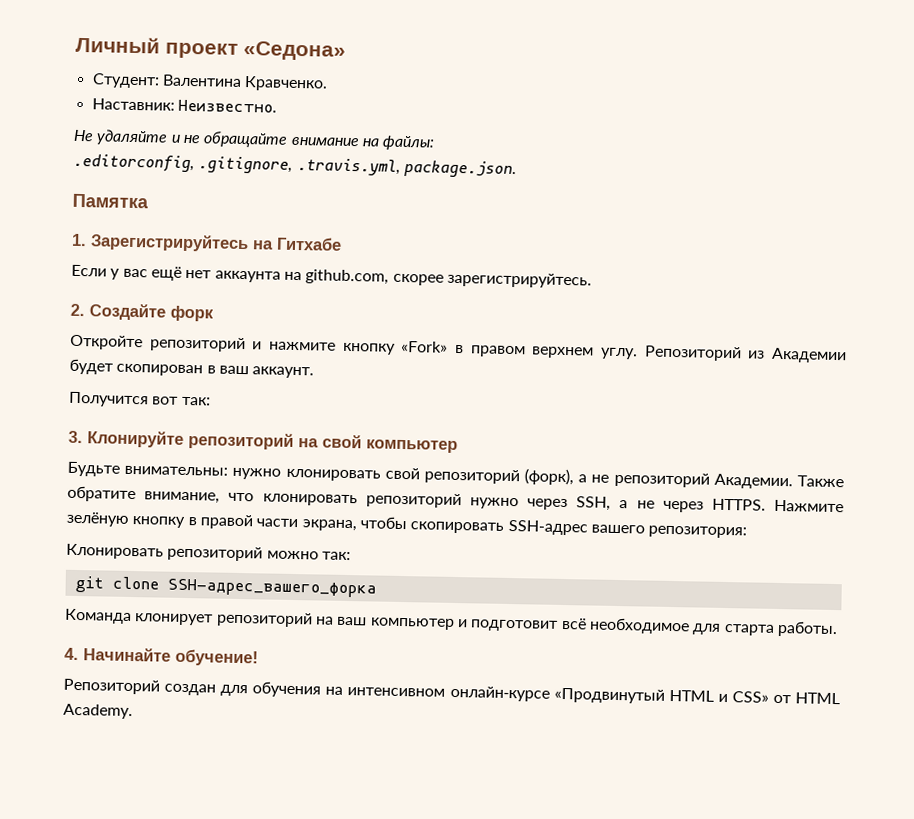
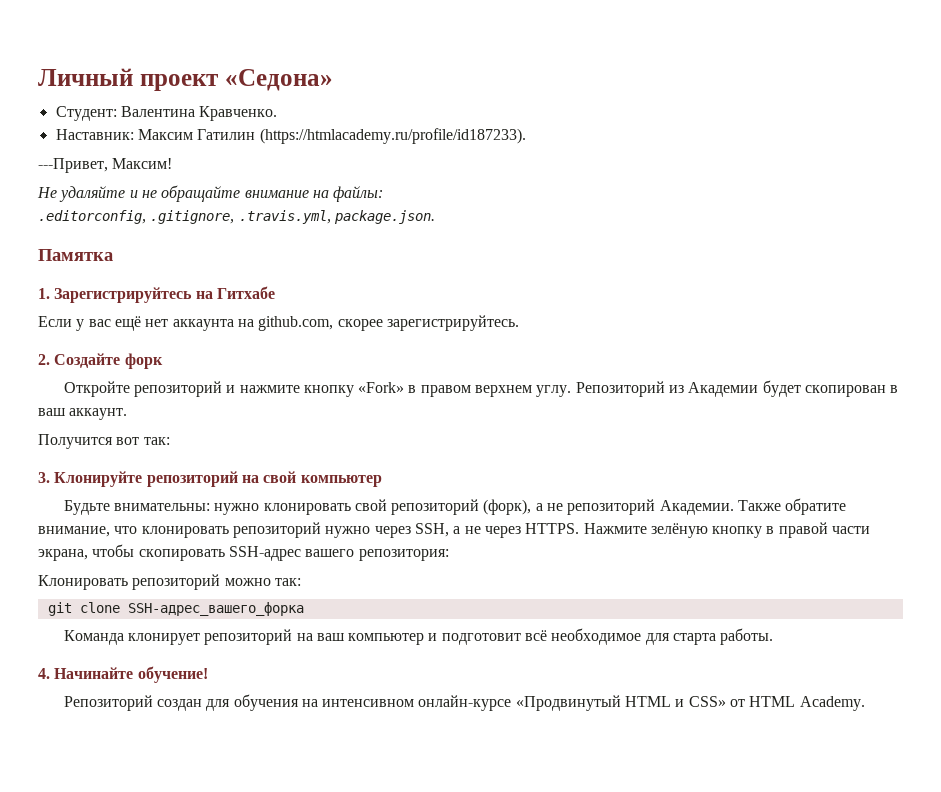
[177,99,277,113] Неизвестно. -> [137,128,526,144] [38,158,173,173] Максим Гатилин (https://htmlacademy.ru/profile/id187233). // ---Привет, Максим!

